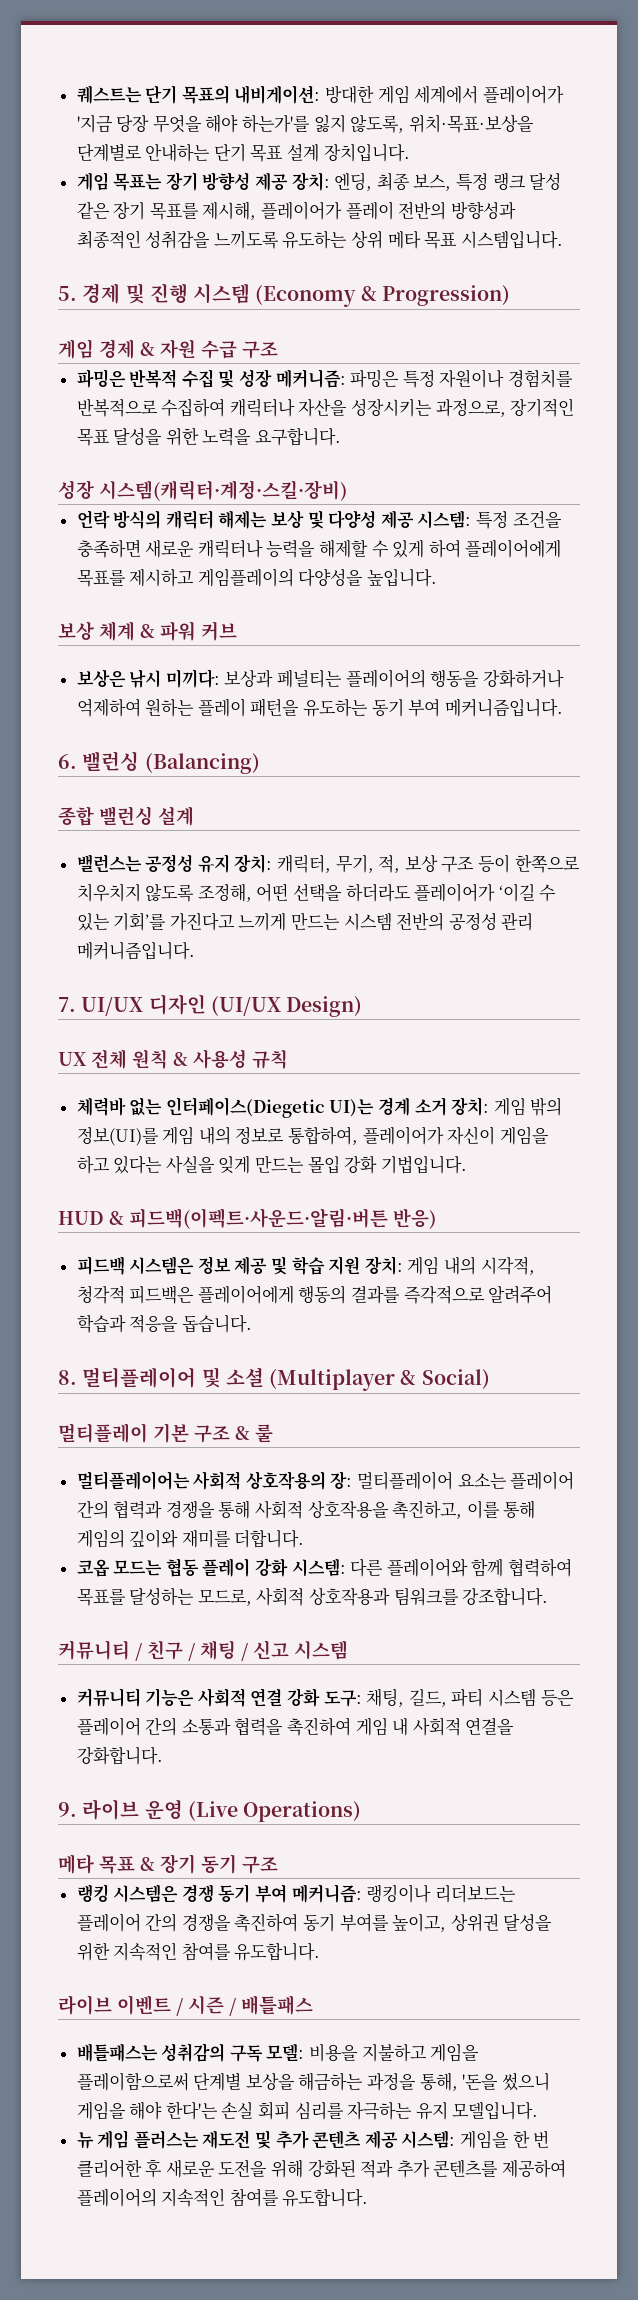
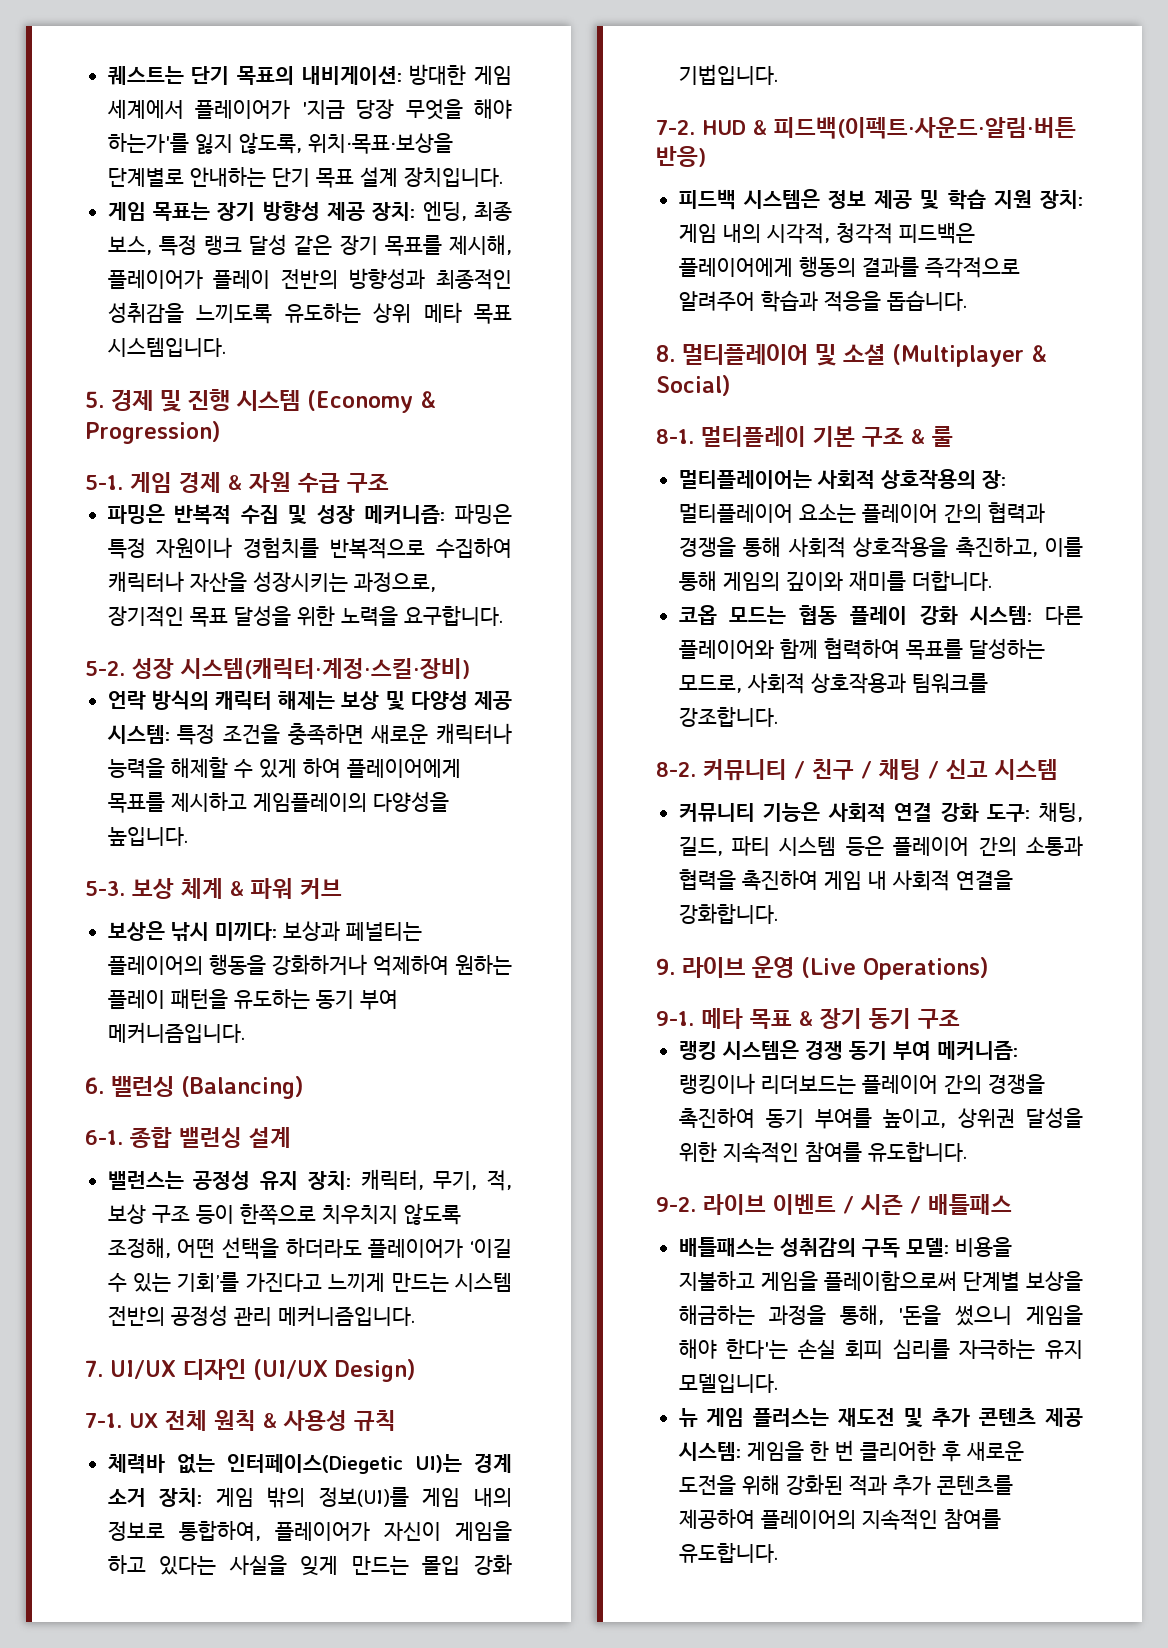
(510, 295) none -> [85,475,123,490] 5-1.
(342, 437) none -> [85,661,125,676] 5-2.
(438, 578) none -> [85,881,125,896] 5-3.
(260, 763) none -> [85,1130,123,1145] 6-1.
(363, 1006) none -> [85,1413,122,1428] 7-1.
(467, 1165) none -> [656,120,695,135] 7-2.
(490, 1379) none -> [656,429,694,444] 8-1.
(549, 1597) none -> [656,762,696,777] 8-2.
(362, 1811) none -> [656,1011,694,1026] 9-1.
(321, 1952) none -> [656,1197,696,1212] 9-2.

